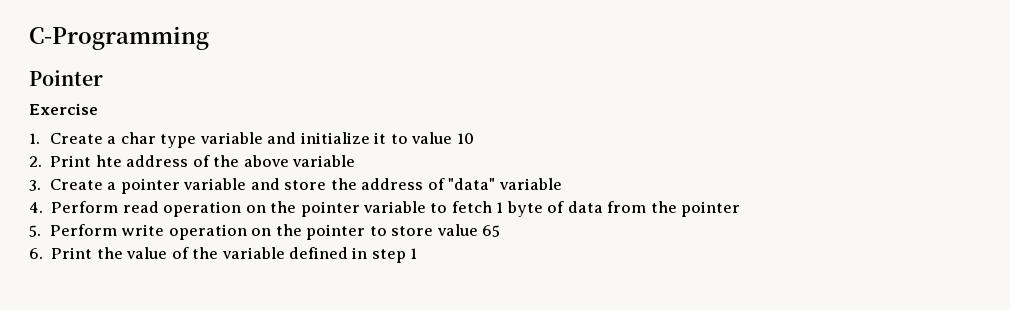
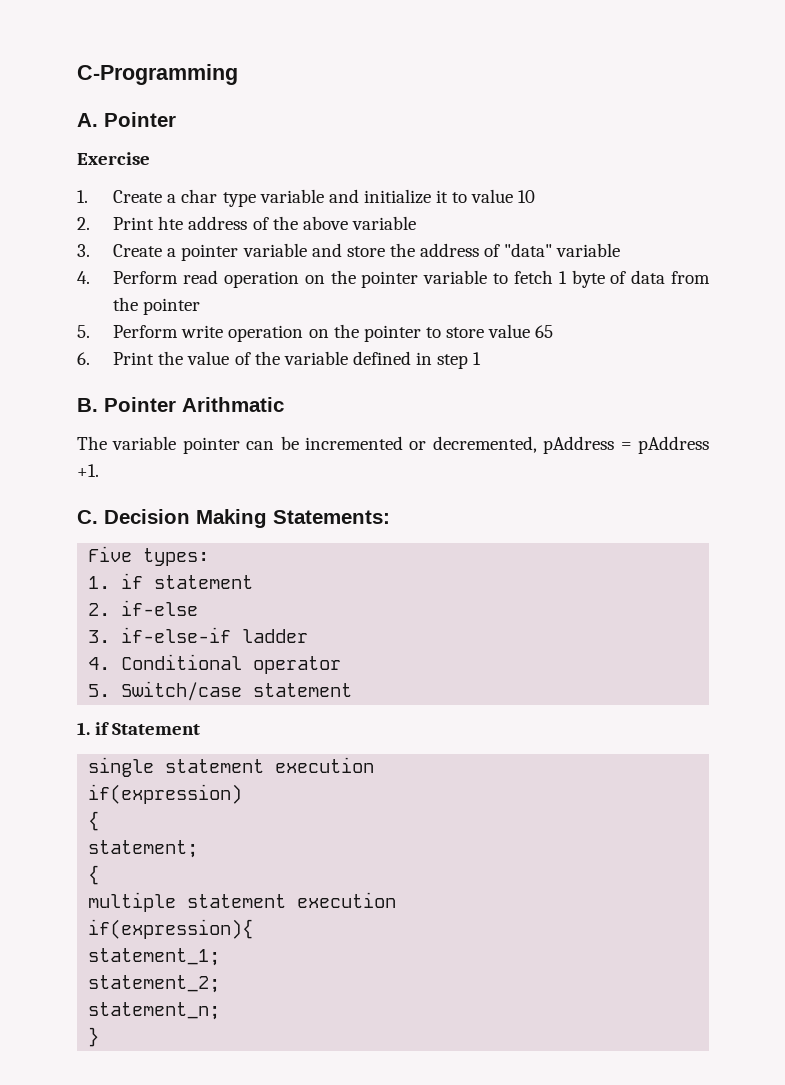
(209, 38) none -> [77,113,98,127] A.
(418, 253) none -> [77,397,284,412] [77,436,709,454] [77,464,99,477] [77,509,390,528] [88,546,210,566] [88,573,254,589] [88,600,199,616] [88,627,309,643] [88,654,342,674] [88,681,353,701] [77,722,201,735] [88,757,375,777] [88,784,243,804] [88,811,100,831] [88,840,199,858] [88,865,100,885] [88,892,397,912] [88,919,254,939] [88,948,221,966] [88,975,221,993] [88,1002,221,1020] [88,1027,100,1047] // B. Pointer Arithmatic // The variable pointer can be incremented or decremented, pAddress = pAddress +1. // C. Decision Making Statements: // Five types: // 1. if statement // 2. if-else // 3. if-else-if ladder // 4. Conditional operator // 5. Switch/case statement // 1. if Statement // single statement execution // if(expression) // { // statement; // { // multiple statement execution // if(expression){ // statement_1; // statement_2; // statement_n; // }

